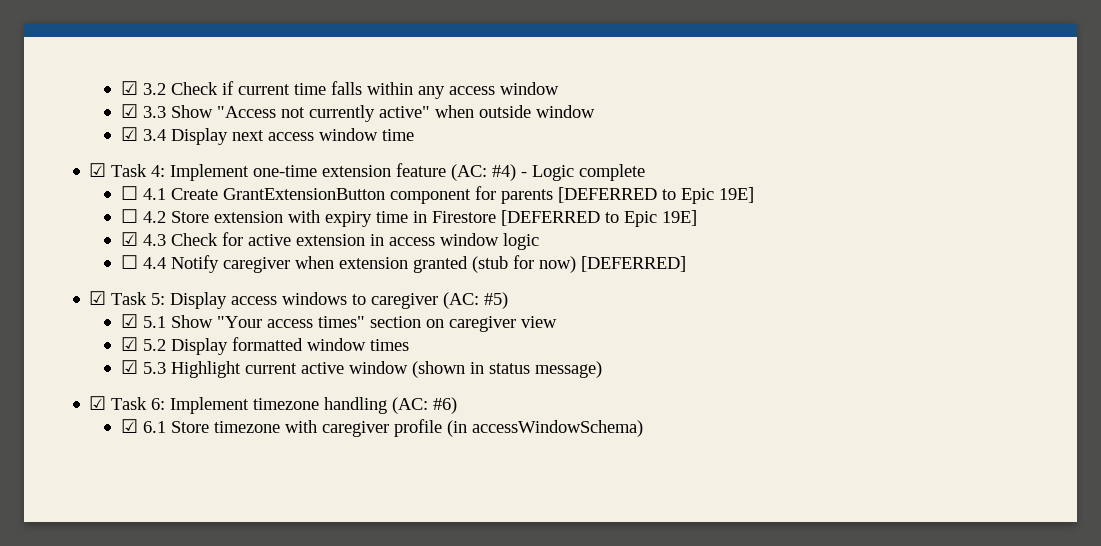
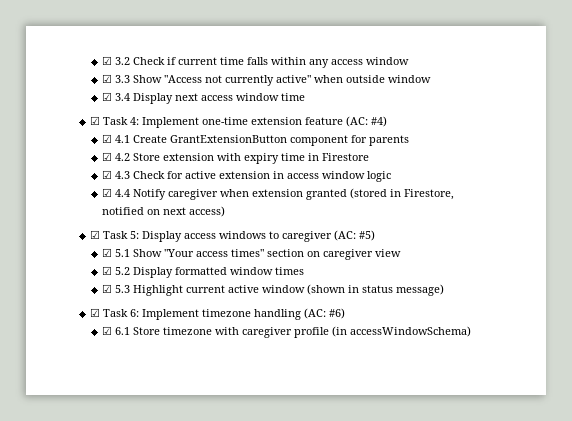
[521,164,646,181] [120,186,138,200] - Logic complete // ☐ -> [102,134,113,143] // ☑
[557,187,754,204] [120,209,138,223] [DEFERRED to Epic 19E] // ☐ -> [102,152,113,161] // ☑
[500,210,697,227] [DEFERRED to Epic 19E] -> (370, 157) none
[120,255,138,269] ☐ -> [102,188,113,197] ☑
[471,255,686,273] (stub for now) [DEFERRED] -> [350,188,455,200] [102,206,226,217] (stored in Firestore, notified on next access)

